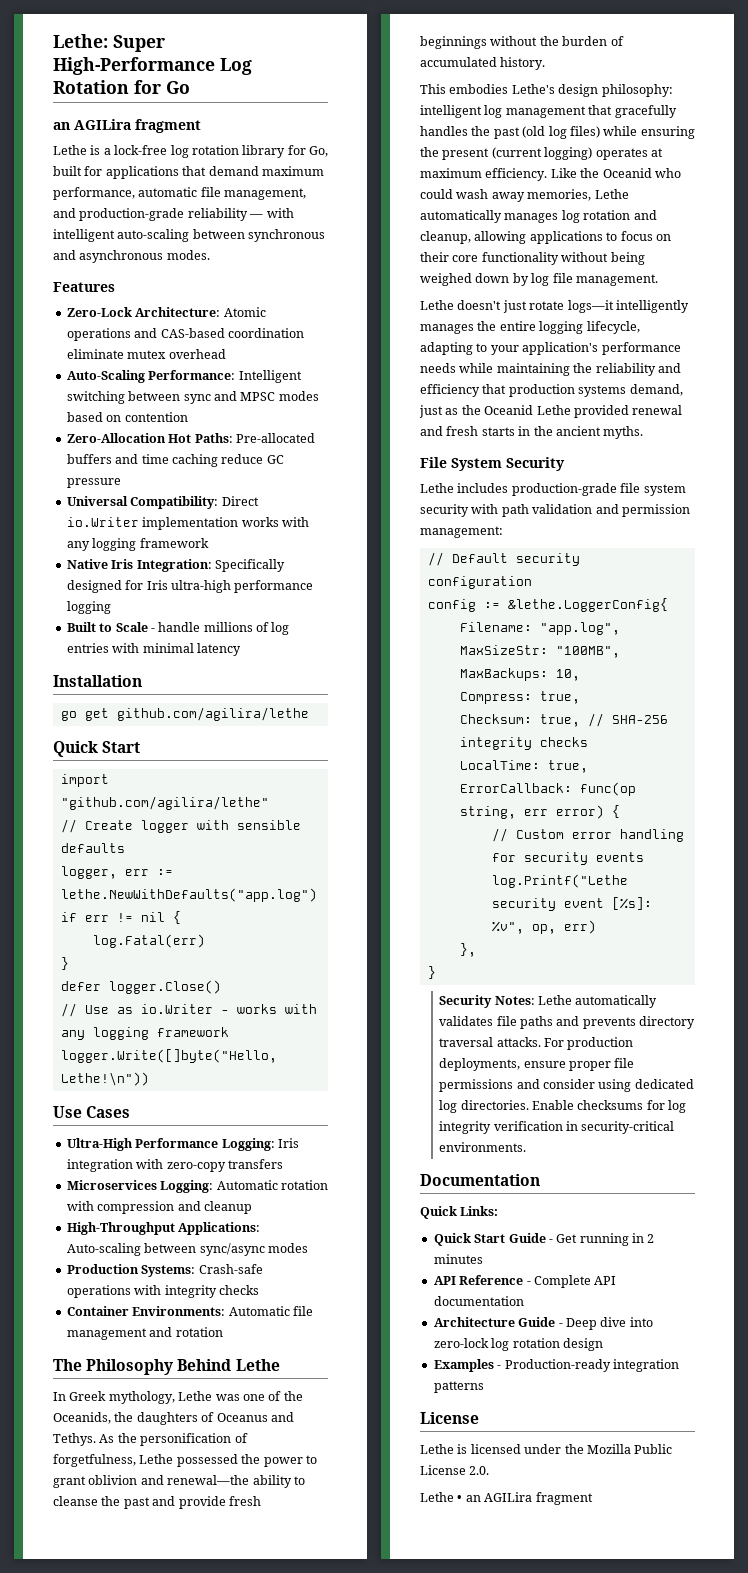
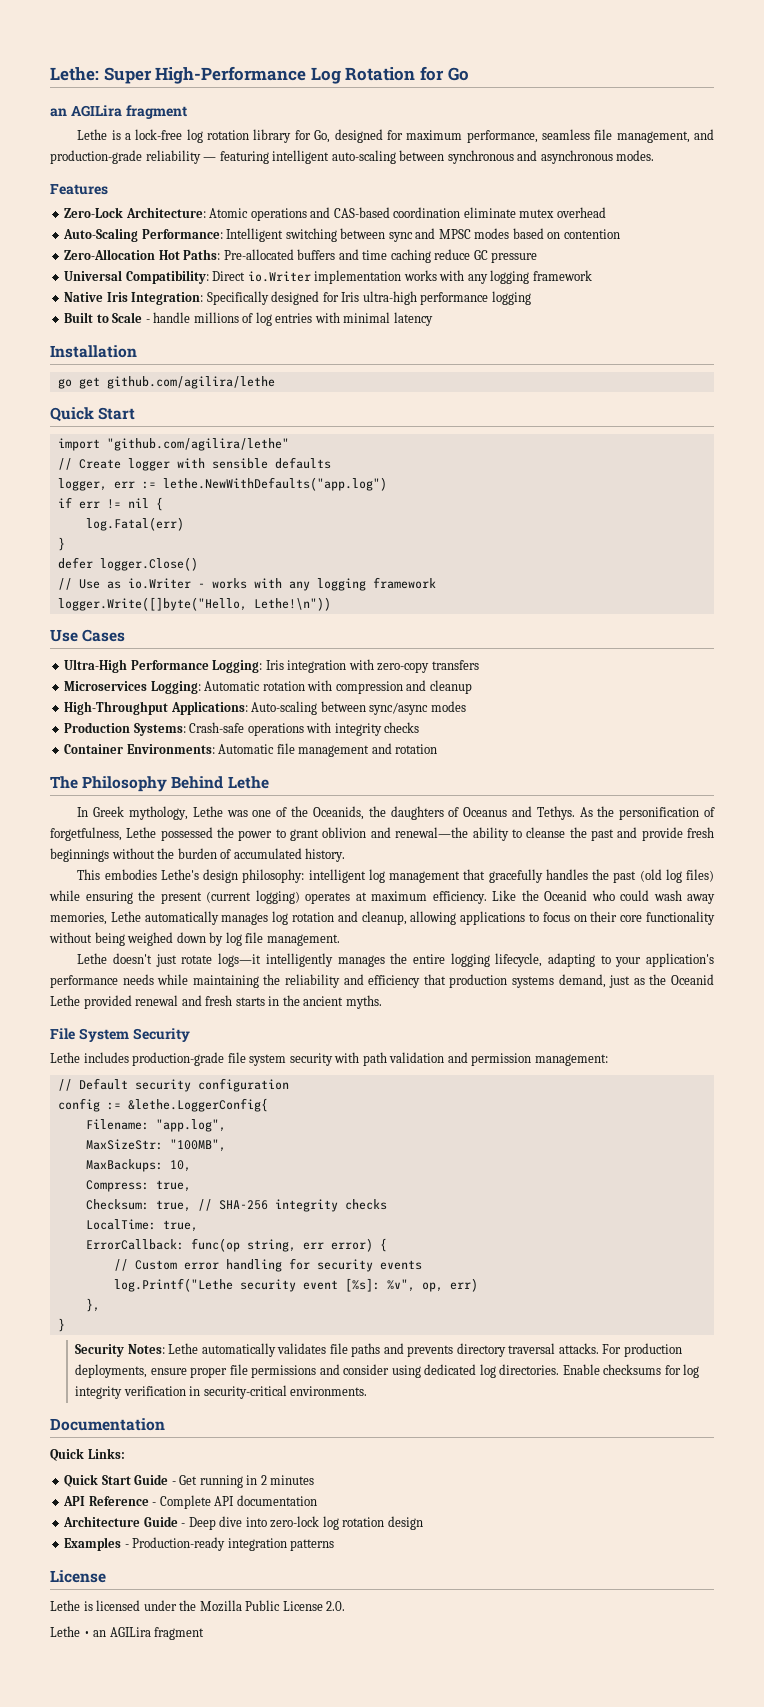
[53,166,259,179] built for applications that demand -> [334,129,403,143] designed for
[138,187,198,197] automatic -> [541,129,590,140] seamless
[266,208,294,218] with -> [219,151,269,164] featuring

